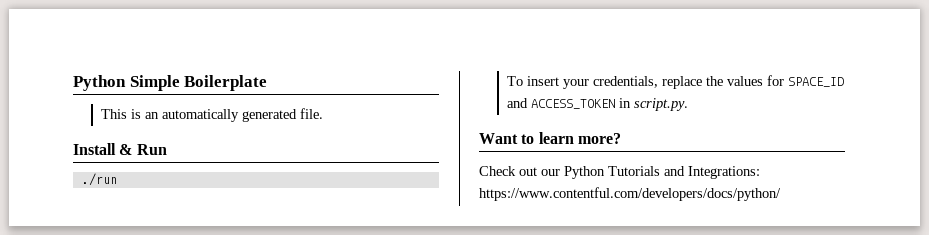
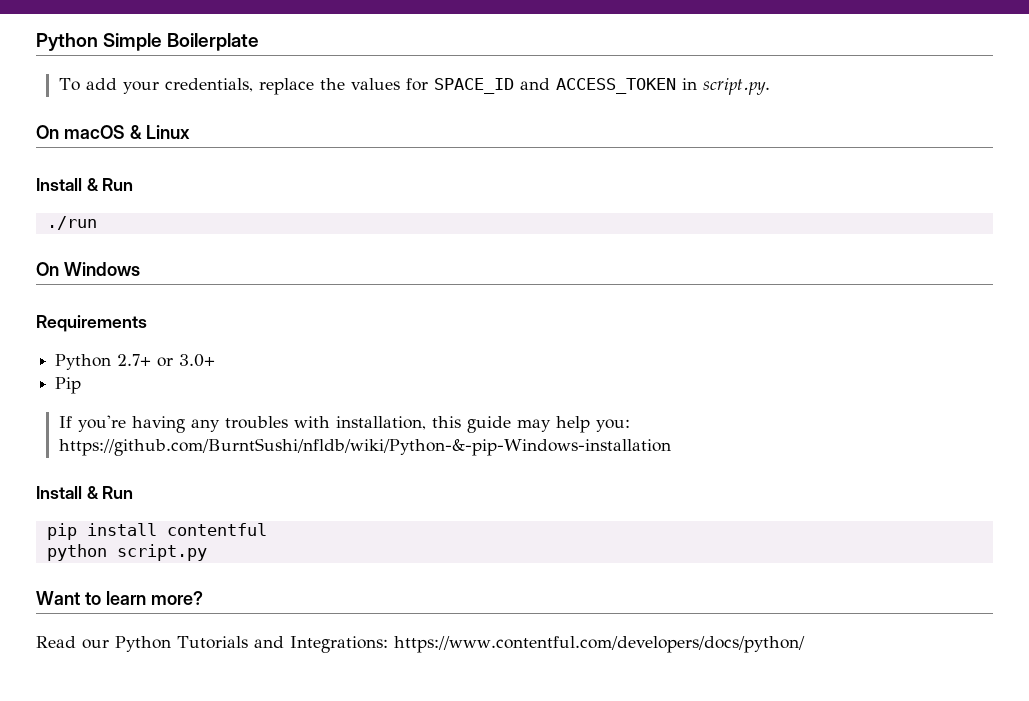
[100,108,323,122] [73,143,167,155] [81,173,117,186] // This is an automatically generated file. // Install & Run // ./run -> (260, 42) none
[526,76,559,86] insert -> [85,78,117,90] add
(688, 104) none -> [36,125,190,139] [36,178,134,191] [46,216,97,230] [36,262,140,276] [36,315,147,332] [55,354,216,370] [55,377,82,394] [58,415,630,433] [58,438,671,456] [36,486,134,499] [46,523,267,540] [46,544,207,561] // On macOS & Linux // Install & Run // ./run // On Windows // Requirements // Python 2.7+ or 3.0+ // Pip // If you're having any troubles with installation, this guide may help you: https://github.com/BurntSushi/nfldb/wiki/Python-&-pip-Windows-installation // Install & Run // pip install contentful // python script.py
[479,166,537,176] Check out -> [36,636,76,648] Read

